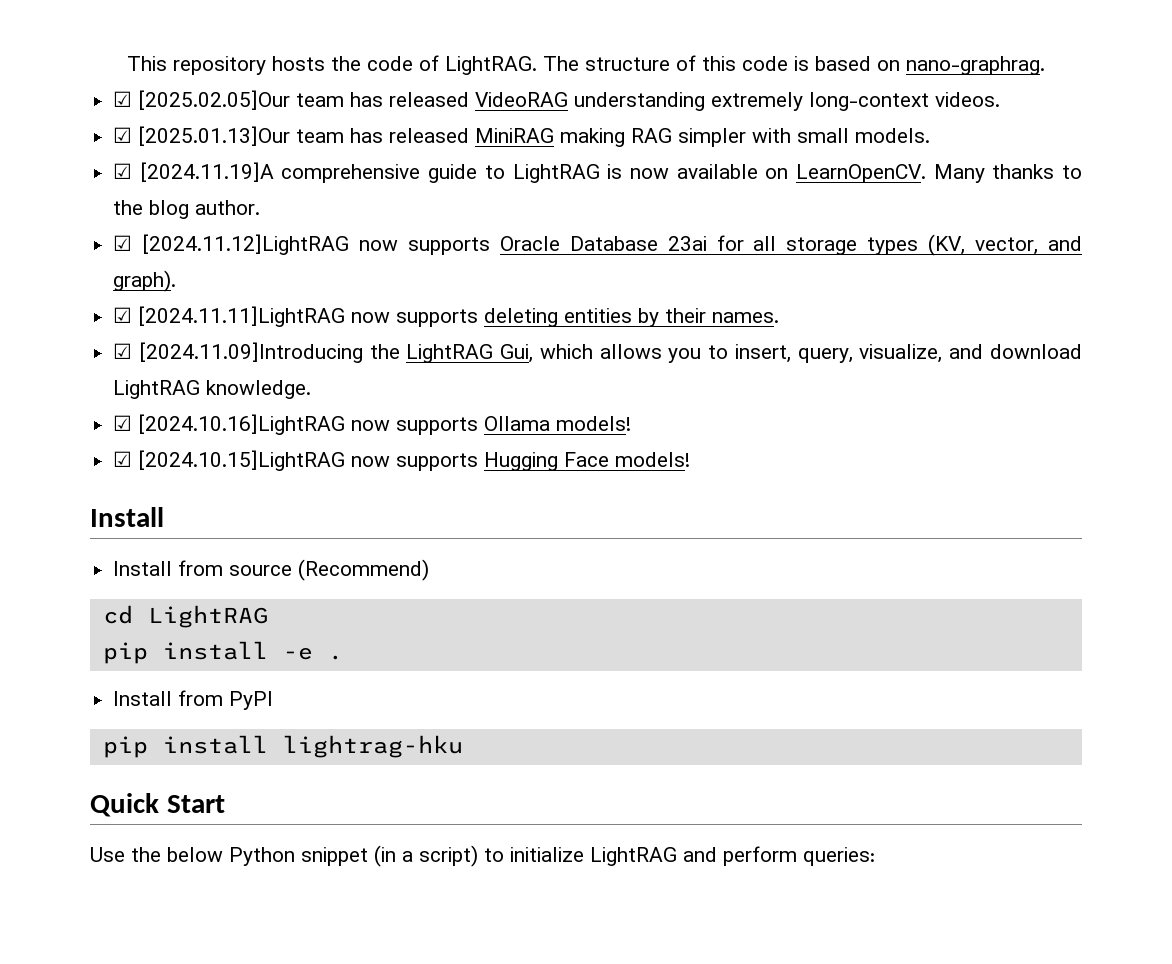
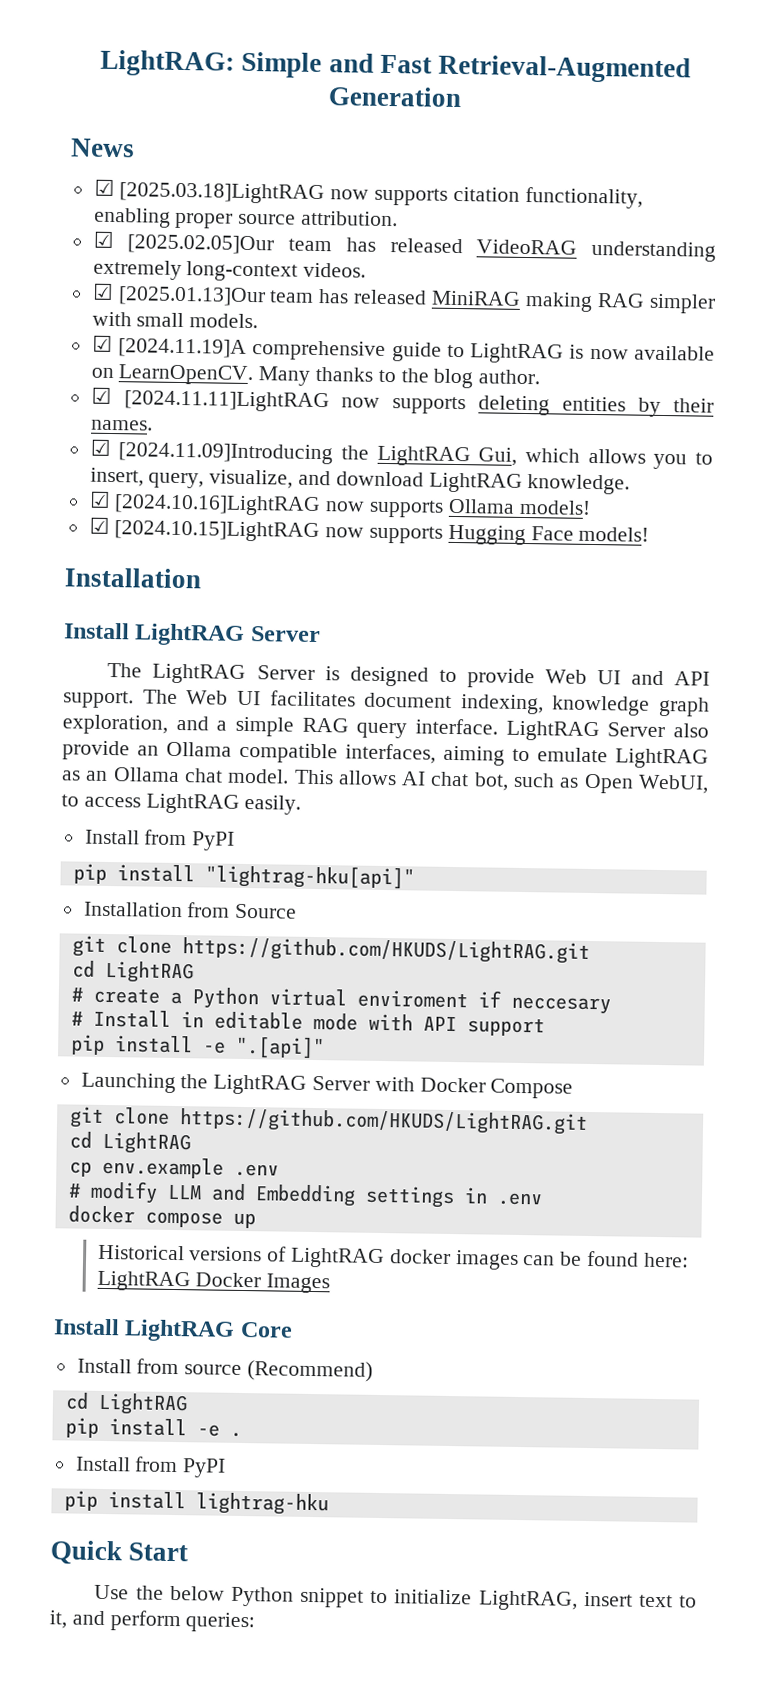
[127,55,1045,75] This repository hosts the code of LightRAG. The structure of this code is based on nano-graphrag. -> [99,49,692,84] [328,86,462,108] [71,138,135,158] [93,178,643,209] [92,207,399,229] LightRAG: Simple and Fast Retrieval-Augmented Generation // News // ☑ [2025.03.18]LightRAG now supports citation functionality, enabling proper source attribution.
[113,234,1082,256] [113,270,177,292] // ☑ [2024.11.12]LightRAG now supports Oracle Database 23ai for all storage types (KV, vector, and graph). -> (541, 377) none
[90,507,164,527] // Install -> [64,567,202,589] [64,622,321,646] [107,662,710,689] [63,689,710,717] [62,714,709,742] [62,740,709,769] [61,767,709,794] [61,793,302,815] [84,829,236,851] [72,863,415,890] [83,901,298,919] [71,935,590,964] [71,960,194,984] [70,987,611,1015] [70,1009,545,1037] [70,1034,325,1060] [80,1072,574,1099] [68,1106,588,1135] [68,1131,191,1155] [68,1156,279,1179] [67,1180,543,1209] [67,1205,256,1229] [97,1244,689,1270] [96,1270,331,1294] [53,1318,293,1342] // Installation // Install LightRAG Server // The LightRAG Server is designed to provide Web UI and API support. The Web UI facilitates document indexing, knowledge graph exploration, and a simple RAG query interface. LightRAG Server also provide an Ollama compatible interfaces, aiming to emulate LightRAG as an Ollama chat model. This allows AI chat bot, such as Open WebUI, to access LightRAG easily. // Install from PyPI // pip install "lightrag-hku[api]" // Installation from Source // git clone https://github.com/HKUDS/LightRAG.git // cd LightRAG // # create a Python virtual enviroment if neccesary // # Install in editable mode with API support // pip install -e ".[api]" // Launching the LightRAG Server with Docker Compose // git clone https://github.com/HKUDS/LightRAG.git // cd LightRAG // cp env.example .env // # modify LLM and Embedding settings in .env // docker compose up // Historical versions of LightRAG docker images can be found here: LightRAG Docker Images // Install LightRAG Core
[374,845,677,867] (in a script) to initialize LightRAG -> [370,1589,697,1611] [49,1610,67,1629] to initialize LightRAG, insert text to it,

